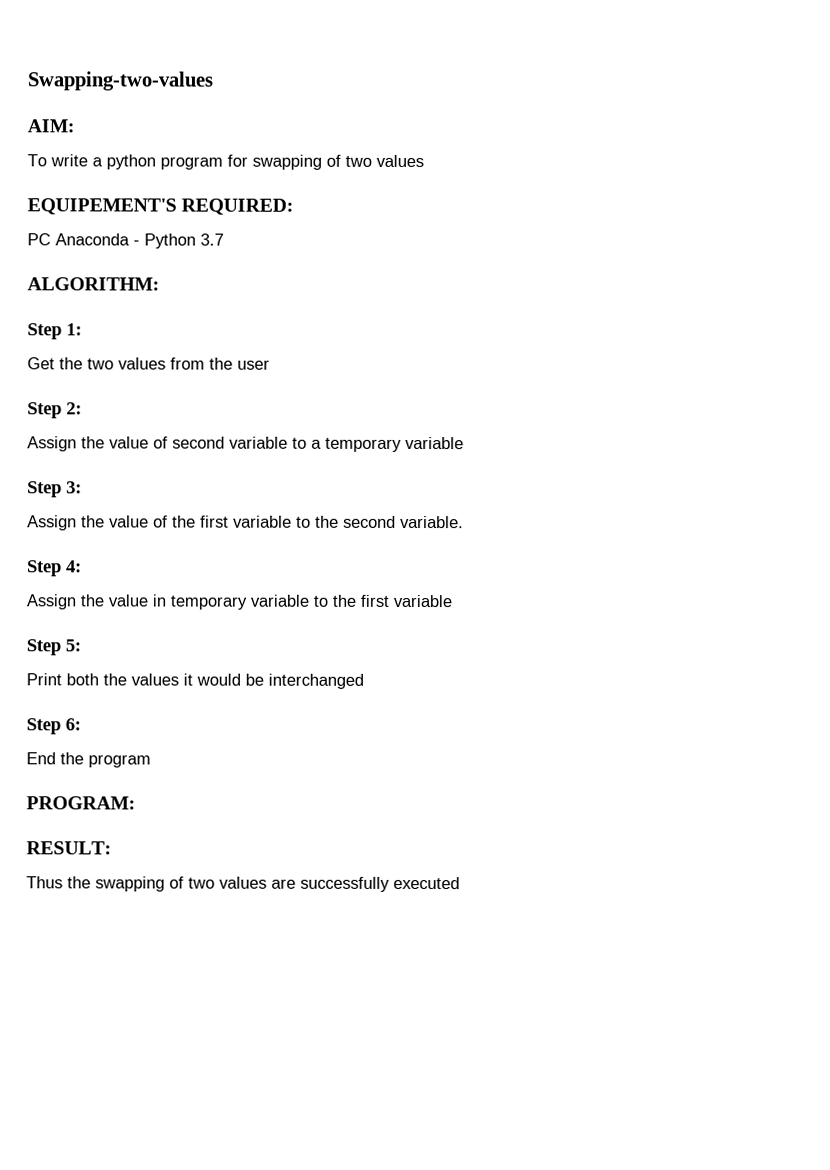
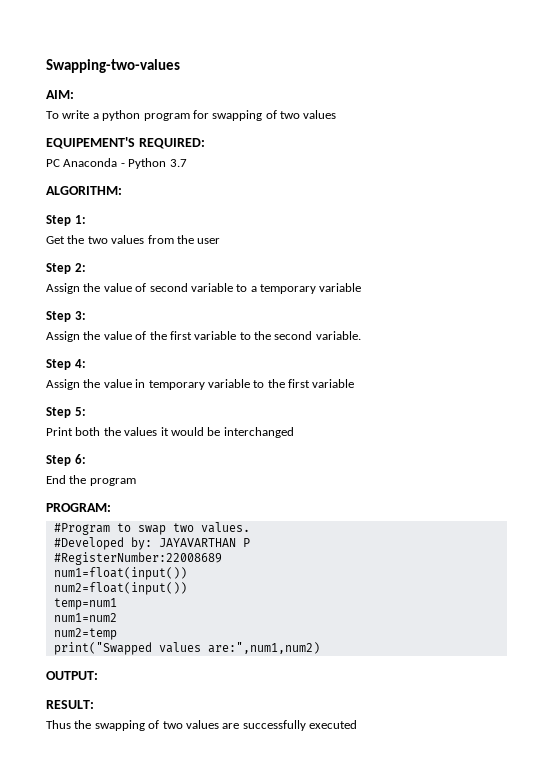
(136, 803) none -> [53,522,250,535] [53,537,250,550] [53,552,222,565] [53,567,187,580] [53,582,187,595] [53,598,117,610] [53,613,117,622] [53,628,117,640] [53,642,320,655] [46,671,98,680] // #Program to swap two values. // #Developed by: JAYAVARTHAN P // #RegisterNumber:22008689 // num1=float(input()) // num2=float(input()) // temp=num1 // num1=num2 // num2=temp // print("Swapped values are:",num1,num2) // OUTPUT:

